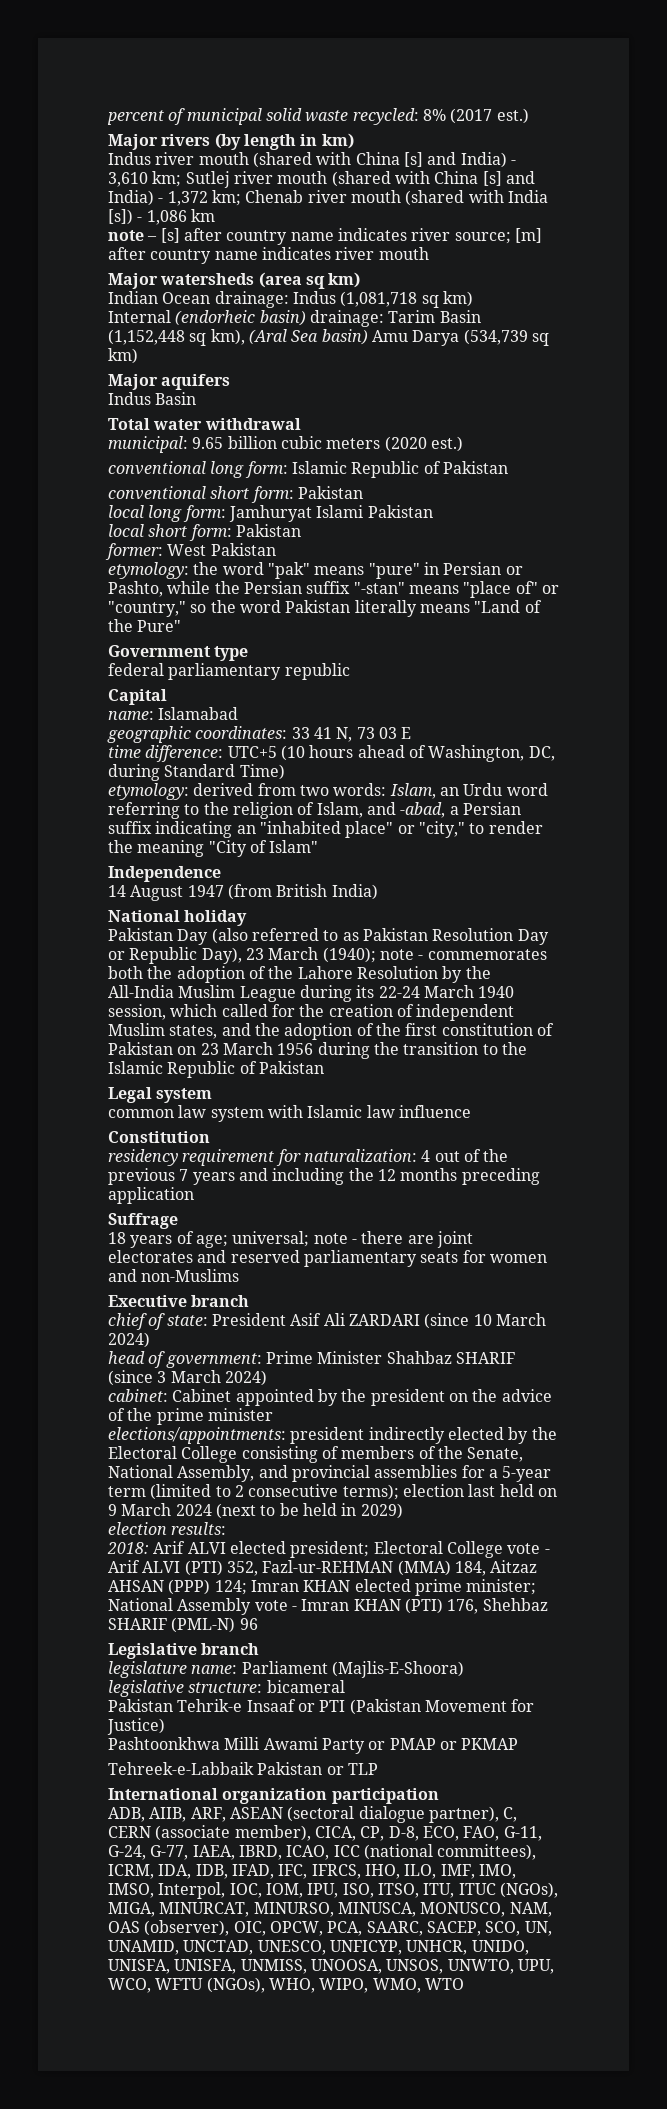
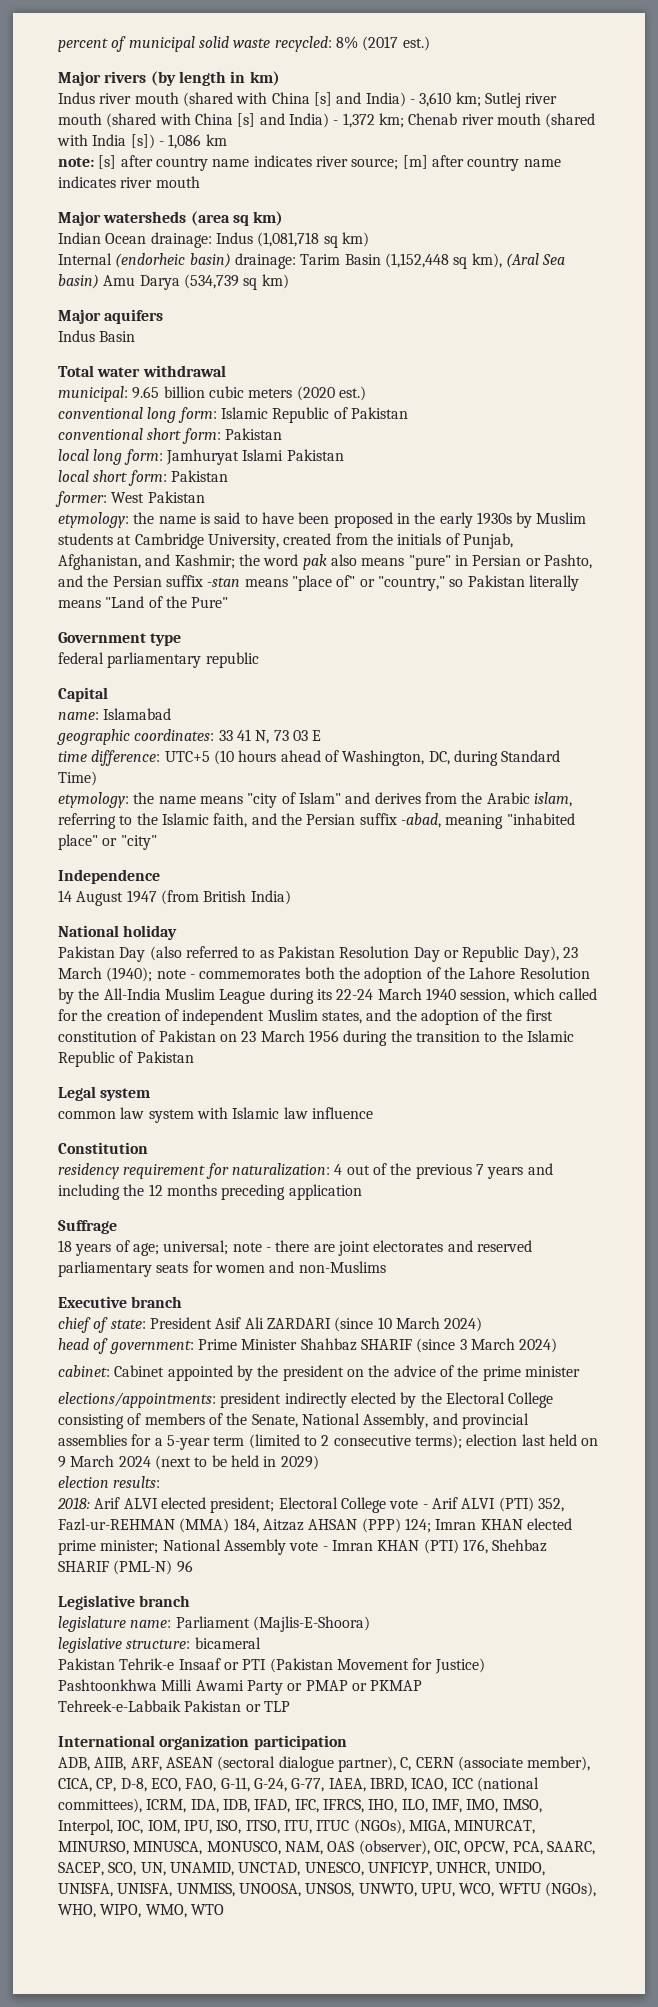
[108,230,158,241] note – -> [58,157,94,167] note:
[222,562,310,579] word "pak" -> [158,512,587,528] [58,533,513,549] [58,554,357,570] name is said to have been proposed in the early 1930s by Muslim students at Cambridge University, created from the initials of Punjab, Afghanistan, and Kashmir; the word pak also
[167,581,405,594] while the Persian suffix "-stan" -> [58,575,241,587] and the Persian suffix -stan
[210,600,281,613] the word -> (464, 583) none
[193,783,548,799] [108,802,521,819] [108,821,543,838] [108,840,319,857] derived from two words: Islam, an Urdu word referring to the religion of Islam, and -abad, a Persian suffix indicating an "inhabited place" or "city," to render the meaning "City of Islam" -> [133,792,572,808] [58,813,575,829] [58,834,157,850] the name means "city of Islam" and derives from the Arabic islam, referring to the Islamic faith, and the Persian suffix -abad, meaning "inhabited place" or "city"

